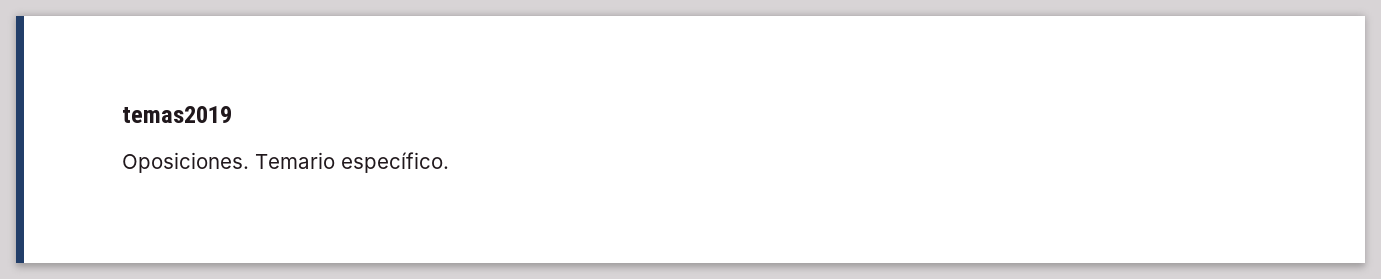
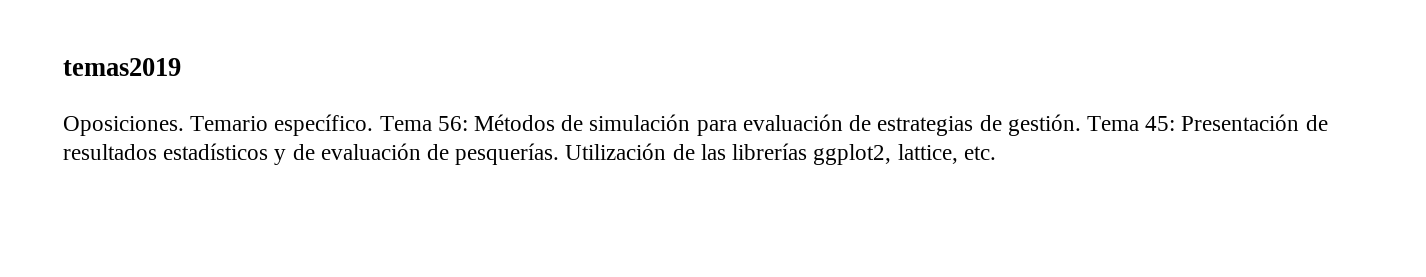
(449, 162) none -> [379,114,1328,136] [63,143,996,165] Tema 56: Métodos de simulación para evaluación de estrategias de gestión. Tema 45: Presentación de resultados estadísticos y de evaluación de pesquerías. Utilización de las librerías ggplot2, lattice, etc.

